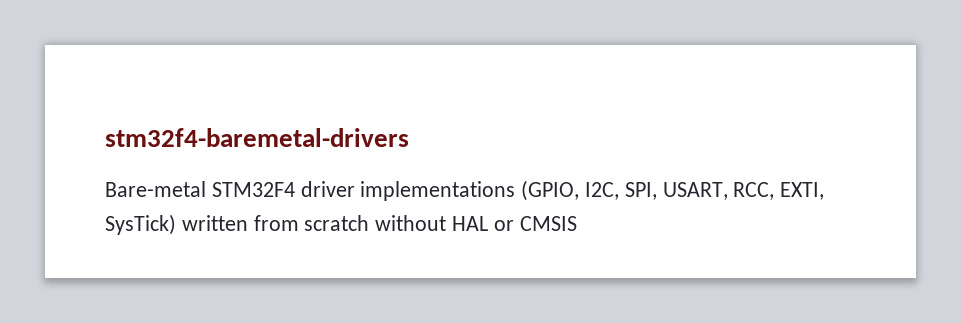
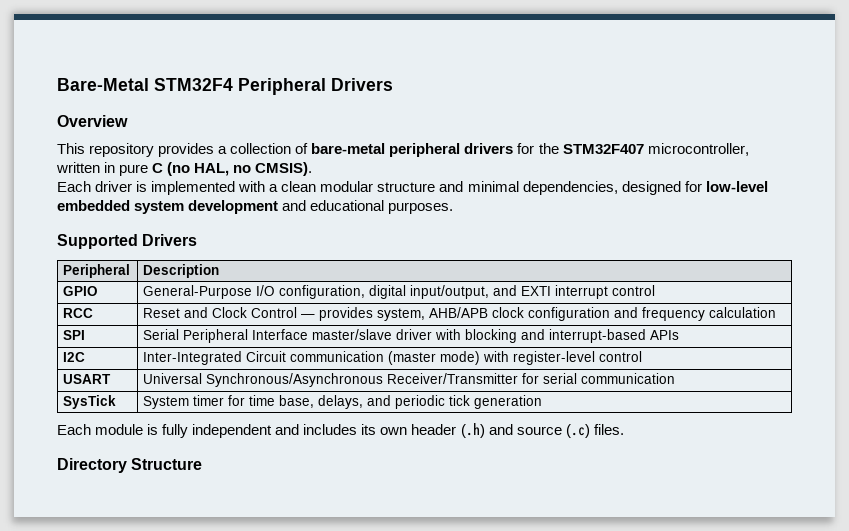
[105,128,409,147] [105,180,825,201] [105,214,577,235] stm32f4-baremetal-drivers // Bare-metal STM32F4 driver implementations (GPIO, I2C, SPI, USART, RCC, EXTI, SysTick) written from scratch without HAL or CMSIS -> [57,78,393,95] [57,115,128,127] [57,143,749,157] [56,162,313,176] [57,181,768,195] [57,200,454,214] [57,234,198,249] [63,264,131,278] [143,264,220,278] [63,286,99,296] [143,285,656,299] [63,308,94,318] [143,307,777,321] [63,330,86,340] [143,329,680,343] [63,352,86,362] [143,351,643,365] [63,374,112,384] [143,373,676,387] [63,395,117,409] [143,395,543,409] [57,423,624,438] [57,458,203,473] Bare-Metal STM32F4 Peripheral Drivers // Overview // This repository provides a collection of bare-metal peripheral drivers for the STM32F407 microcontroller, written in pure C (no HAL, no CMSIS). // Each driver is implemented with a clean modular structure and minimal dependencies, designed for low-level embedded system development and educational purposes. // Supported Drivers // Peripheral | Description // GPIO | General-Purpose I/O configuration, digital input/output, and EXTI interrupt control // RCC | Reset and Clock Control — provides system, AHB/APB clock configuration and frequency calculation // SPI | Serial Peripheral Interface master/slave driver with blocking and interrupt-based APIs // I2C | Inter-Integrated Circuit communication (master mode) with register-level control // USART | Universal Synchronous/Asynchronous Receiver/Transmitter for serial communication // SysTick | System timer for time base, delays, and periodic tick generation // Each module is fully independent and includes its own header (.h) and source (.c) files. // Directory Structure

